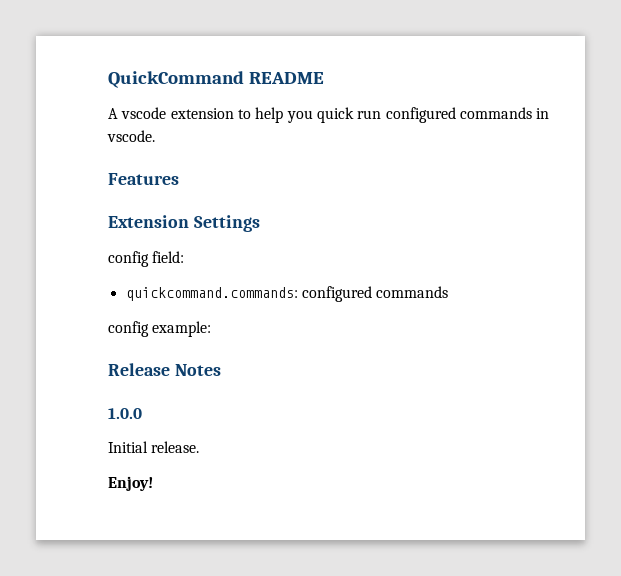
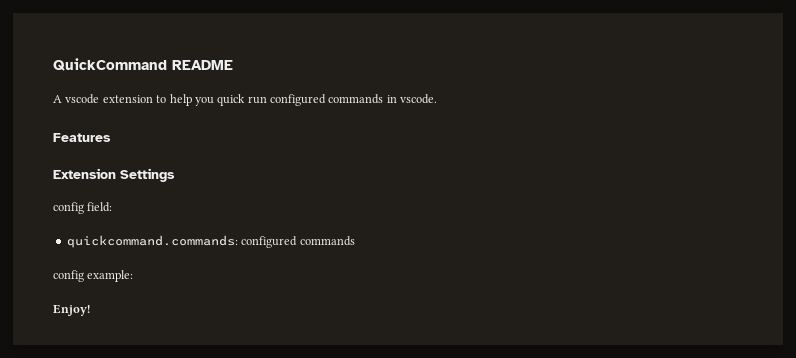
[108,363,221,376] [108,408,142,419] [108,441,200,453] // Release Notes // 1.0.0 // Initial release. -> (134, 276) none

